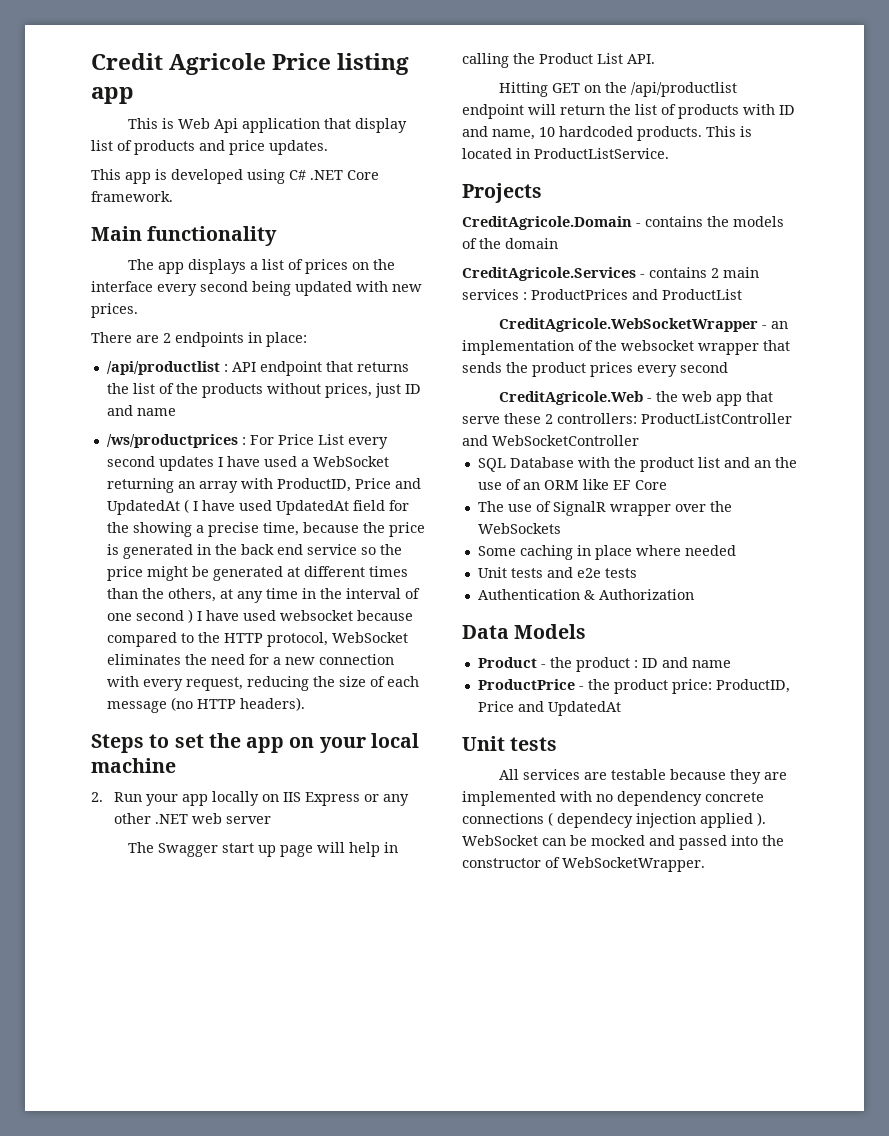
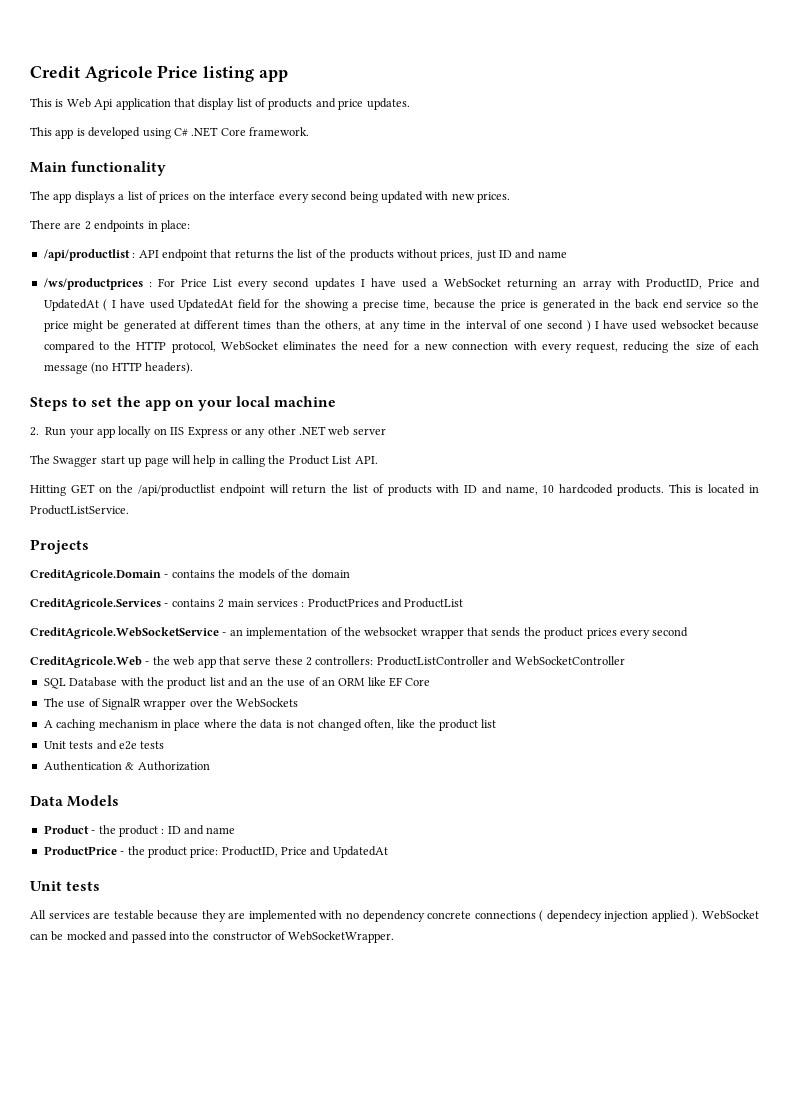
[498,318,758,332] CreditAgricole.WebSocketWrapper -> [30,627,219,639] CreditAgricole.WebSocketService
[477,545,736,560] Some caching in place where needed -> [43,719,497,731] A caching mechanism in place where the data is not changed often, like the product list

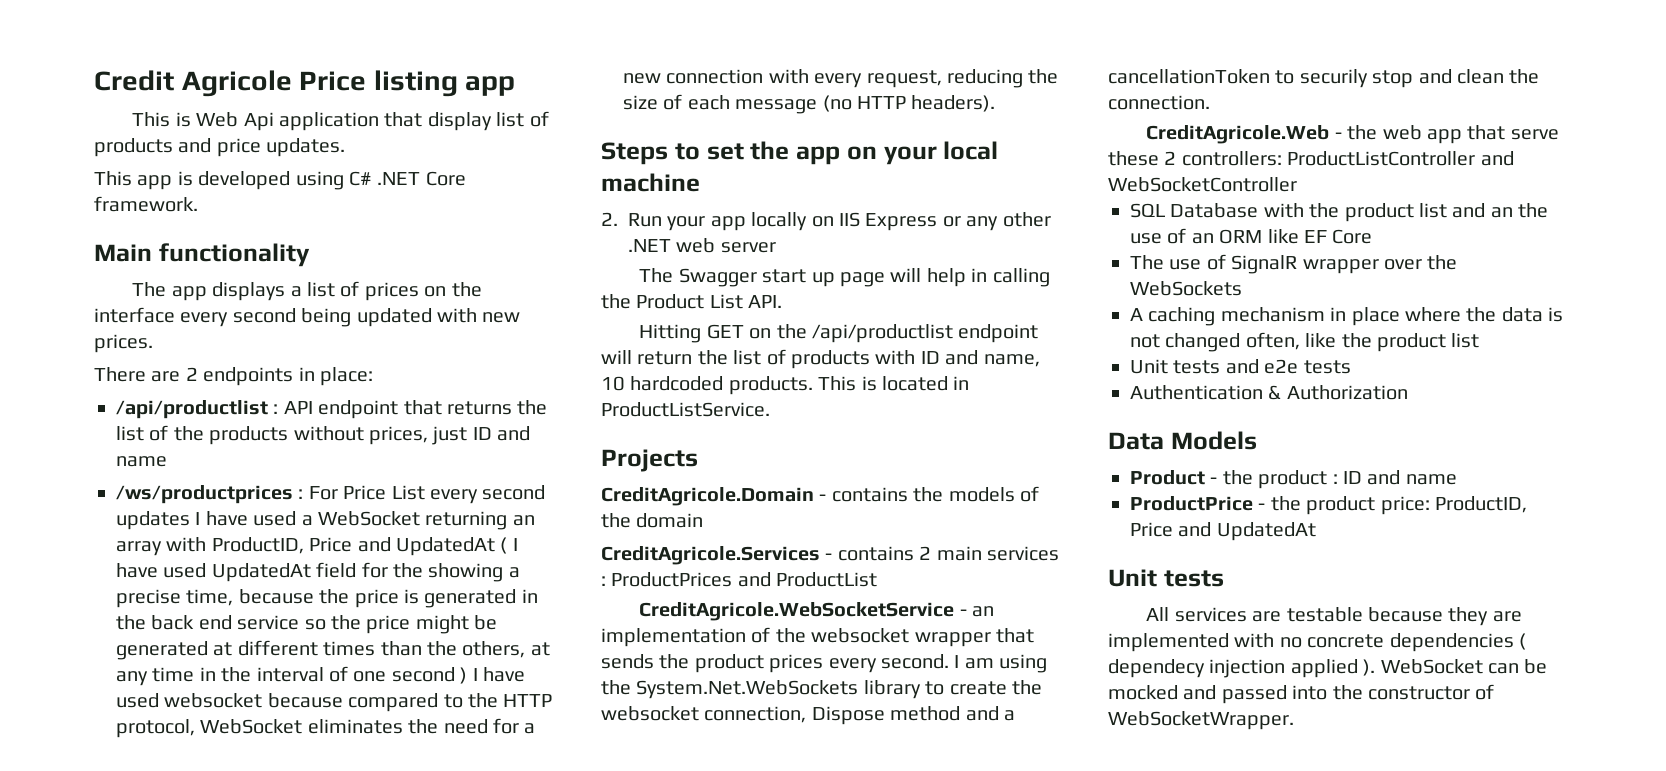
[652,627,689,637] second -> [881,654,1048,673] [601,680,1042,699] [601,706,1015,725] [1108,69,1540,88] [1108,95,1210,110] second. I am using the System.Net.WebSockets library to create the websocket connection, Dispose method and a cancellationToken to securily stop and clean the connection.
[362,910,536,922] dependency concrete connections -> [1307,633,1514,652] concrete dependencies

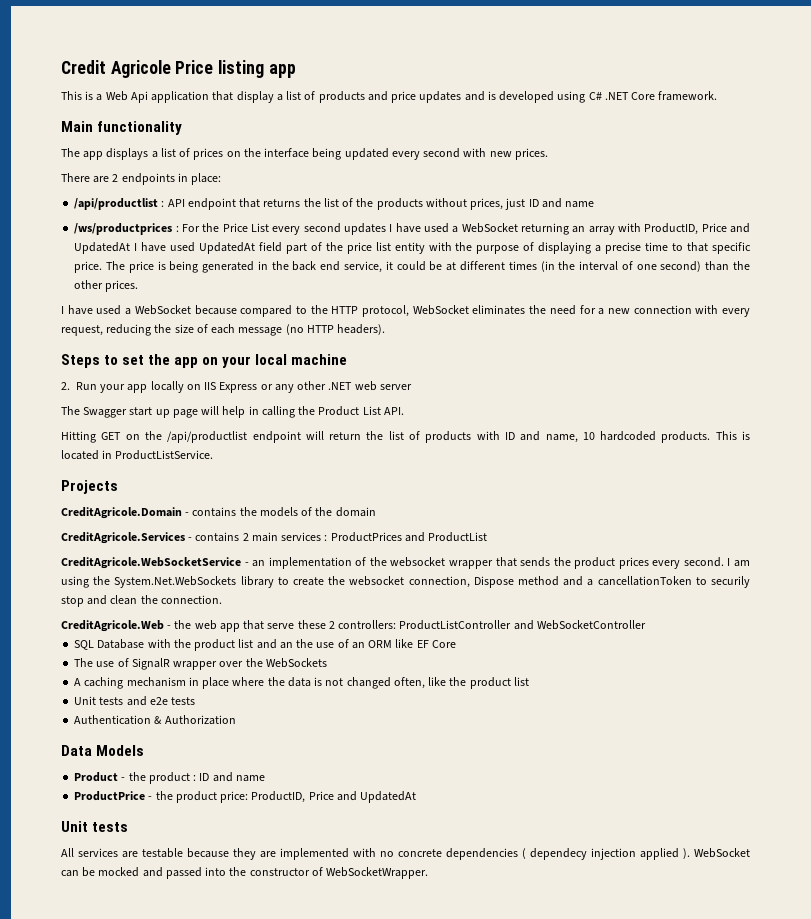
(191, 119) none -> [96,94,103,101] a
(492, 121) none -> [276,94,283,101] a
[266,138,346,157] [94,171,173,190] updates. // This app -> [419,91,485,103] updates and
[180,308,432,327] every second being updated -> [312,148,461,160] being updated every second
(338, 493) none -> [202,223,220,232] the
[500,537,508,554] ( -> (131, 248) none
[361,562,520,582] [116,589,350,608] for the showing a precise time, because the -> [285,242,752,254] [74,261,125,273] part of the price list entity with the purpose of displaying a precise time to that specific price. The
(419, 596) none -> [169,261,199,273] being
[237,615,498,634] [116,640,550,660] [116,666,525,686] [116,693,263,708] service so the price might be generated at different times than the others, at any time in the interval of one second ) I have used websocket -> [344,261,750,273] [74,280,139,292] [61,305,191,315] service, it could be at different times (in the interval of one second) than the other prices. // I have used a WebSocket

